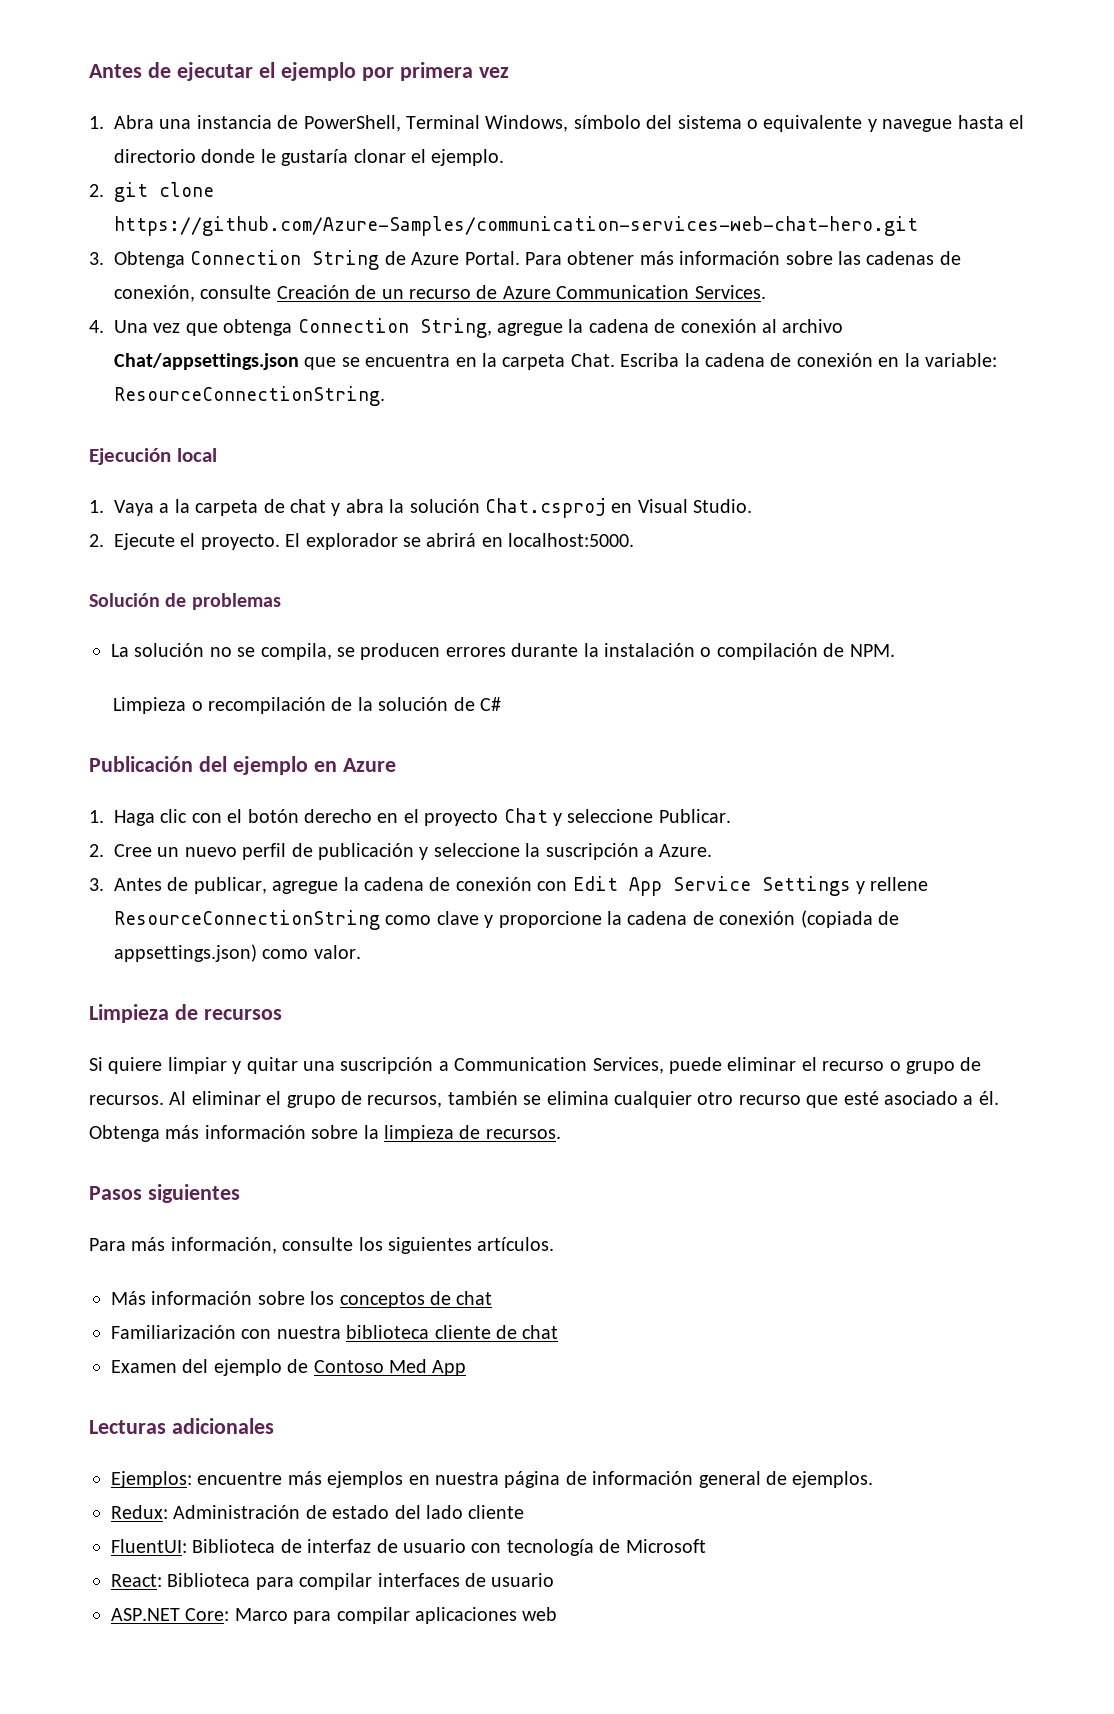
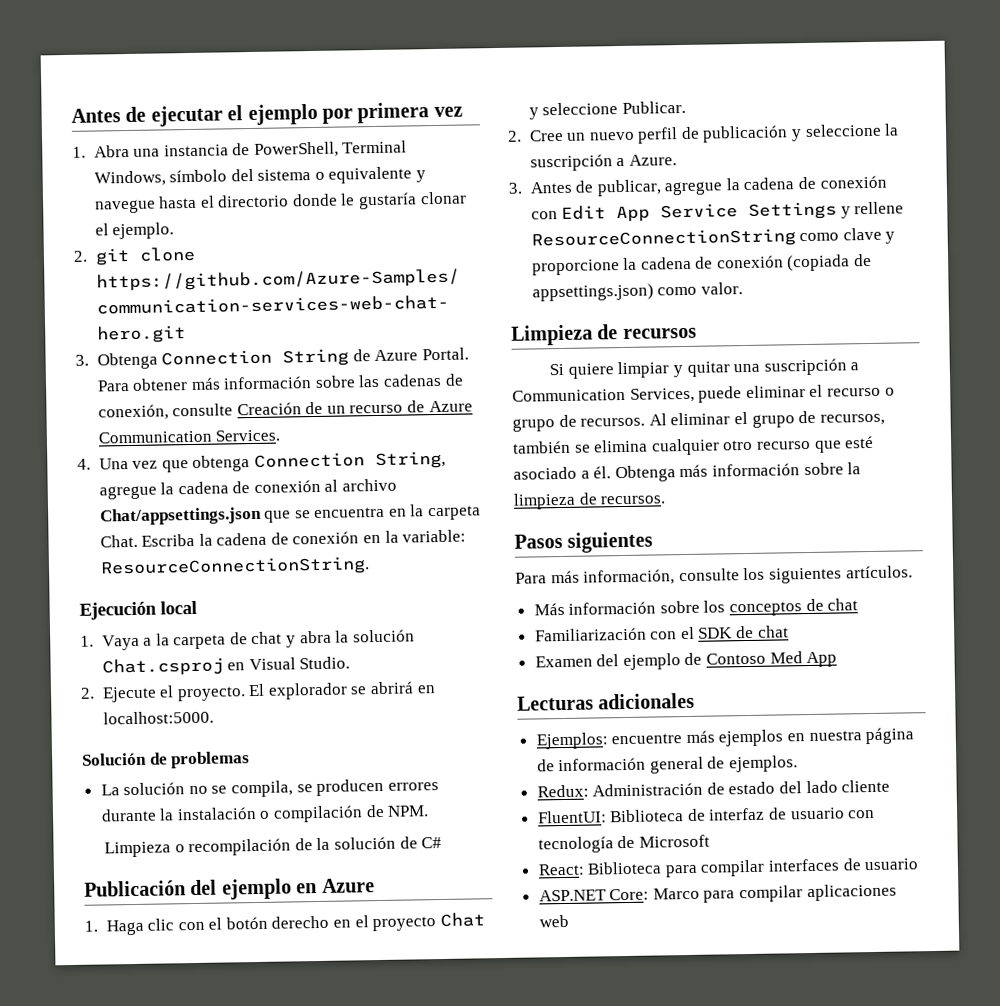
[276,1325,491,1339] nuestra biblioteca cliente -> [680,626,734,640] el SDK

